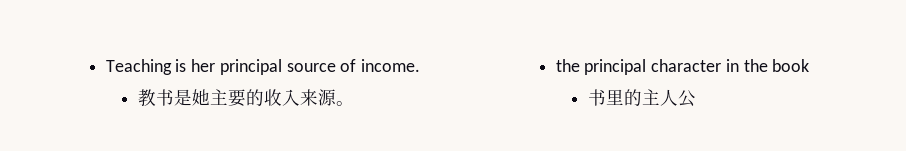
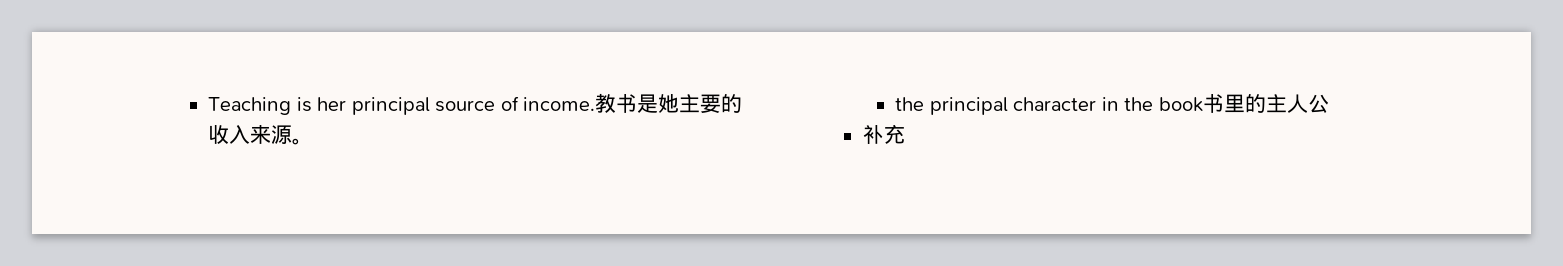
(421, 65) // -> (596, 104) none
(810, 65) // -> (1203, 104) none
(696, 98) none -> [862,124,905,144] // 补充

